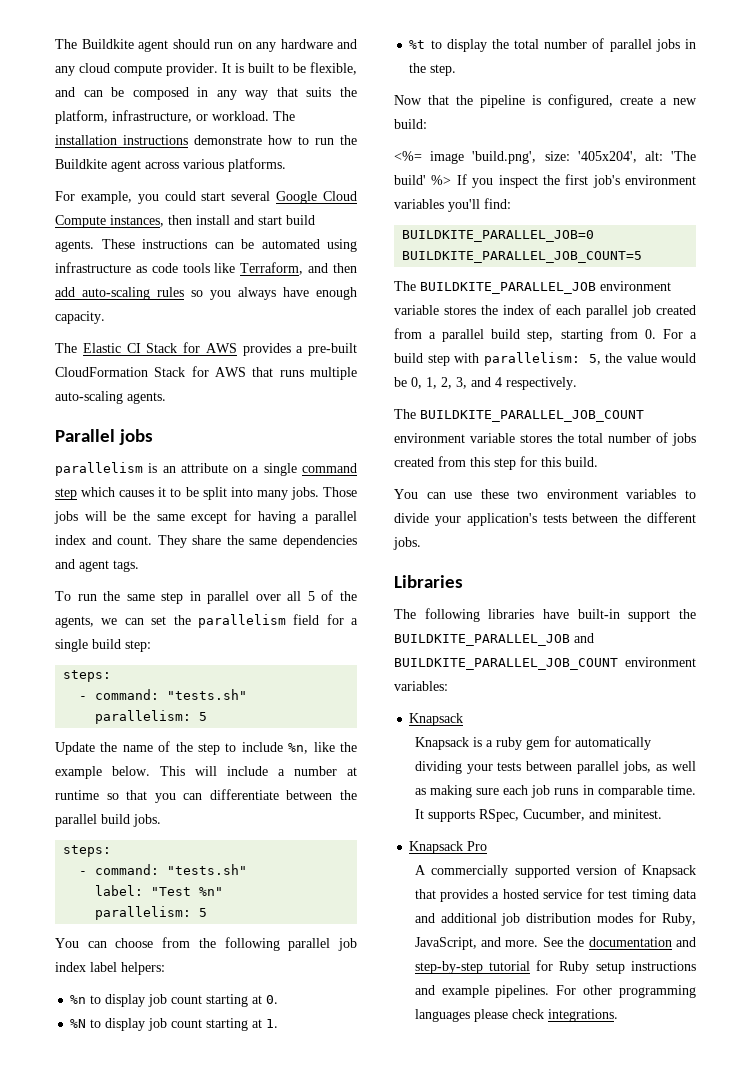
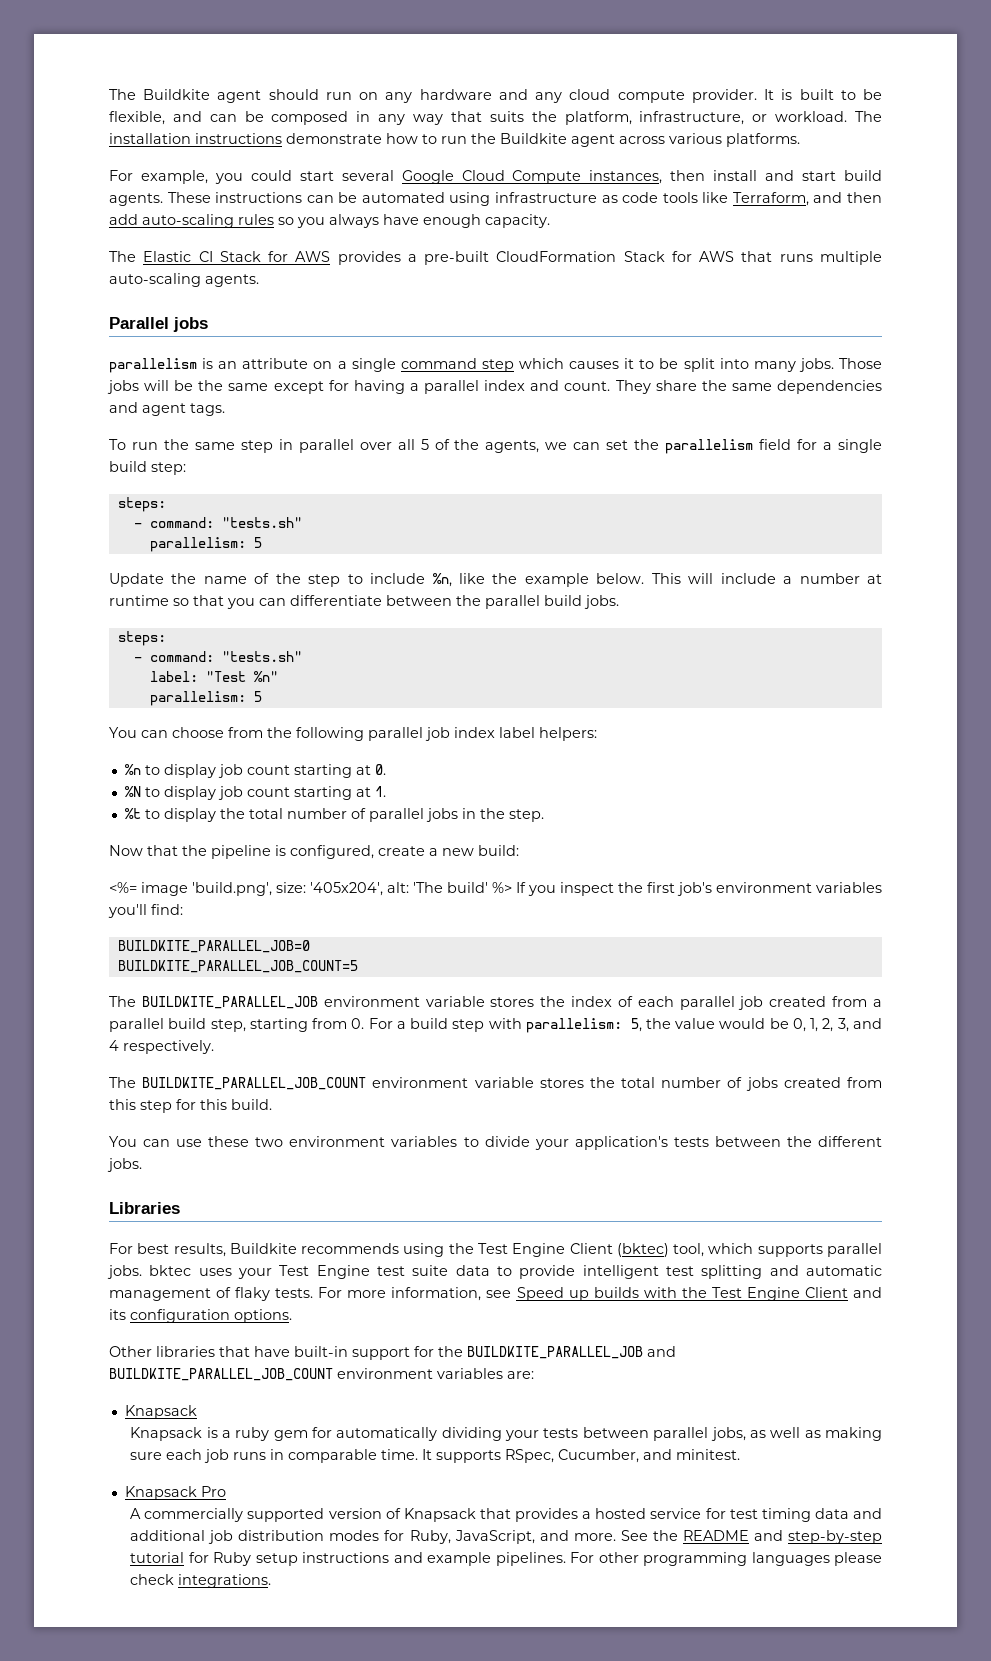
[394,608,535,622] The following libraries -> [109,1243,883,1257] [107,1265,882,1279] [109,1287,882,1301] [109,1309,292,1323] [109,1346,250,1357] For best results, Buildkite recommends using the Test Engine Client (bktec) tool, which supports parallel jobs. bktec uses your Test Engine test suite data to provide intelligent test splitting and automatic management of flaky tests. For more information, see Speed up builds with the Test Engine Client and its configuration options. // Other libraries that
(671, 616) none -> [414,1346,434,1357] for
[394,681,448,691] variables: -> [437,1368,534,1379] variables are:
[588,937,672,947] documentation -> [682,1530,749,1541] README

